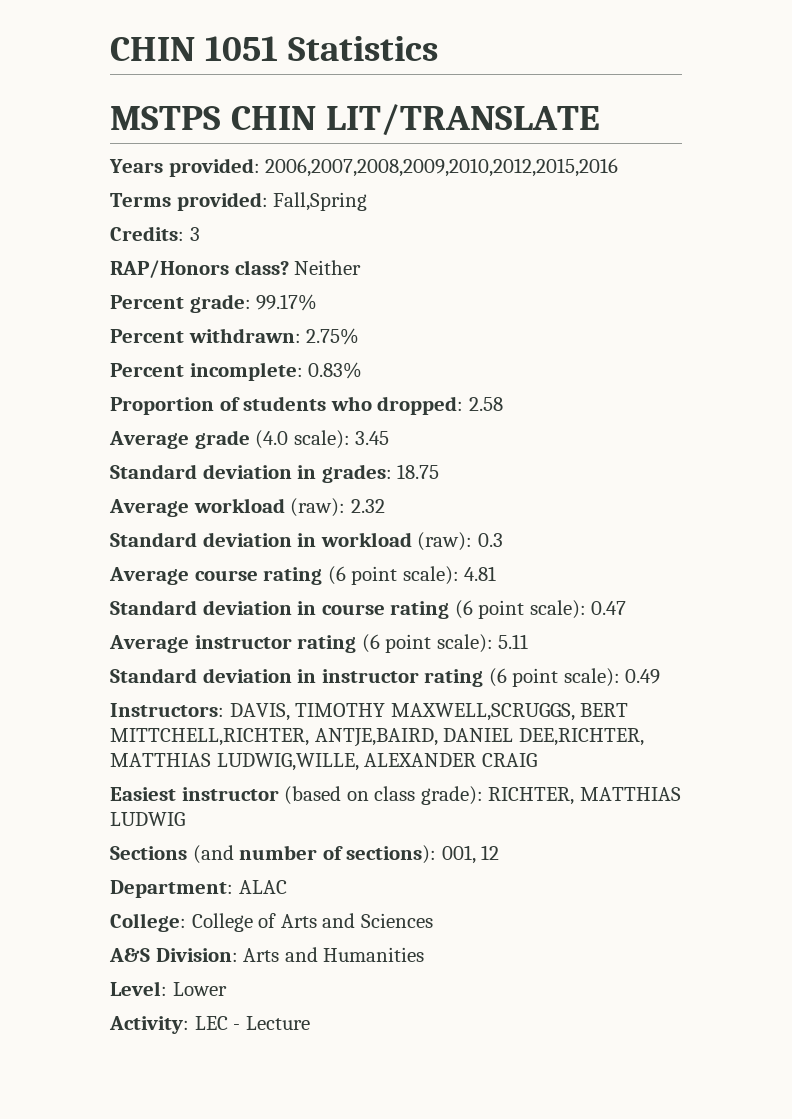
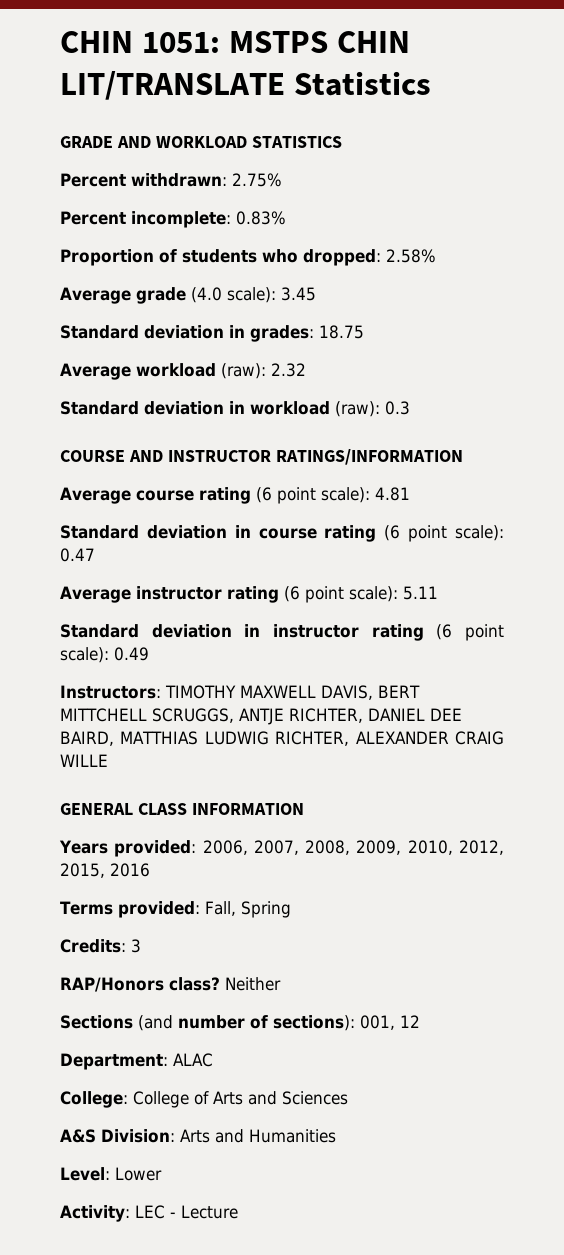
[110,36,438,61] CHIN 1051 Statistics // -> [60,31,220,53] CHIN 1051:
[109,158,619,177] [110,192,368,211] [110,226,200,241] [110,260,362,278] [110,294,318,313] // Years provided: 2006,2007,2008,2009,2010,2012,2015,2016 // Terms provided: Fall,Spring // Credits: 3 // RAP/Honors class? Neither // Percent grade: 99.17% -> [293,71,431,96] [60,136,342,148] Statistics // GRADE AND WORKLOAD STATISTICS
[468,397,503,411] 2.58 -> [386,249,436,263] 2.58%
(503, 540) none -> [60,449,463,465] // COURSE AND INSTRUCTOR RATINGS/INFORMATION
[229,703,629,721] [110,728,644,747] [110,753,537,771] [110,786,681,805] [110,812,185,826] DAVIS, TIMOTHY MAXWELL,SCRUGGS, BERT MITTCHELL,RICHTER, ANTJE,BAIRD, DANIEL DEE,RICHTER, MATTHIAS LUDWIG,WILLE, ALEXANDER CRAIG // Easiest instructor (based on class grade): RICHTER, MATTHIAS LUDWIG -> [165,685,420,700] [60,708,462,725] [60,731,504,746] [60,754,108,767] [60,803,304,815] [59,840,504,857] [60,863,150,878] [60,901,291,918] [60,939,141,953] [60,977,281,992] TIMOTHY MAXWELL DAVIS, BERT MITTCHELL SCRUGGS, ANTJE RICHTER, DANIEL DEE BAIRD, MATTHIAS LUDWIG RICHTER, ALEXANDER CRAIG WILLE // GENERAL CLASS INFORMATION // Years provided: 2006, 2007, 2008, 2009, 2010, 2012, 2015, 2016 // Terms provided: Fall, Spring // Credits: 3 // RAP/Honors class? Neither

